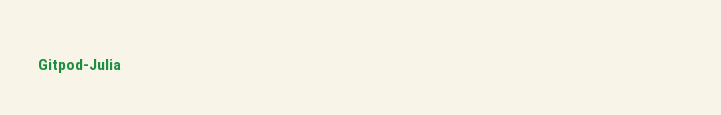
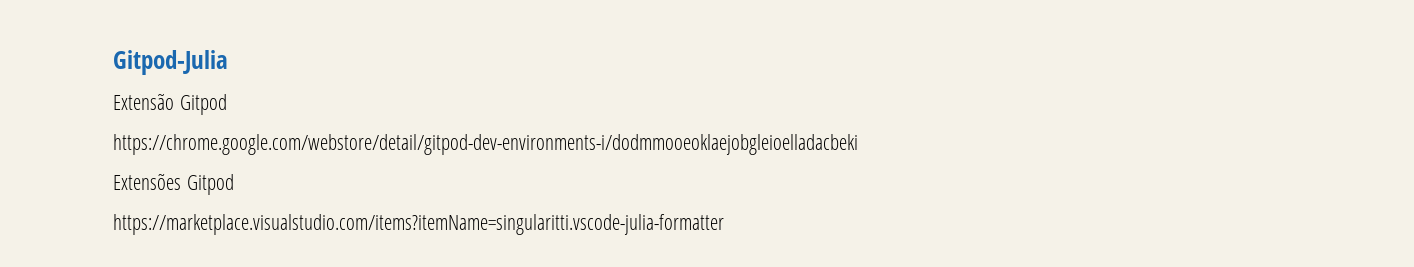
(121, 66) none -> [113,93,227,115] [113,134,858,155] [113,173,234,195] [113,214,724,235] // Extensão Gitpod // https://chrome.google.com/webstore/detail/gitpod-dev-environments-i/dodmmooeoklaejobgleioelladacbeki // Extensões Gitpod // https://marketplace.visualstudio.com/items?itemName=singularitti.vscode-julia-formatter

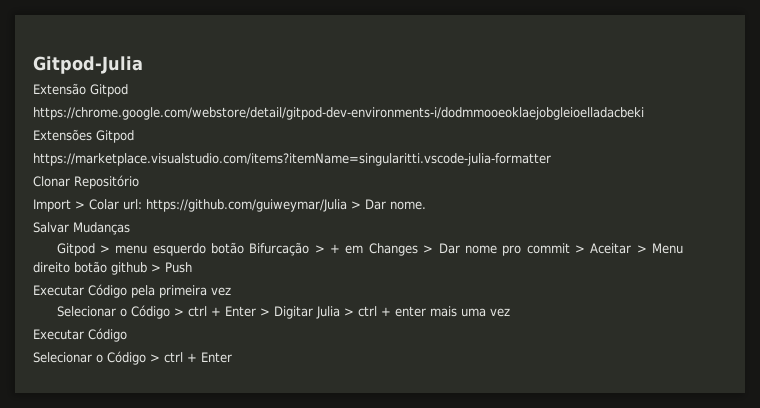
(724, 224) none -> [33,175,139,189] [33,199,426,212] [33,222,130,235] [56,242,683,256] [33,261,192,275] [33,284,231,298] [56,305,510,319] [33,328,127,342] [33,351,232,365] // Clonar Repositório // Import > Colar url: https://github.com/guiweymar/Julia > Dar nome. // Salvar Mudanças // Gitpod > menu esquerdo botão Bifurcação > + em Changes > Dar nome pro commit > Aceitar > Menu direito botão github > Push // Executar Código pela primeira vez // Selecionar o Código > ctrl + Enter > Digitar Julia > ctrl + enter mais uma vez // Executar Código // Selecionar o Código > ctrl + Enter

